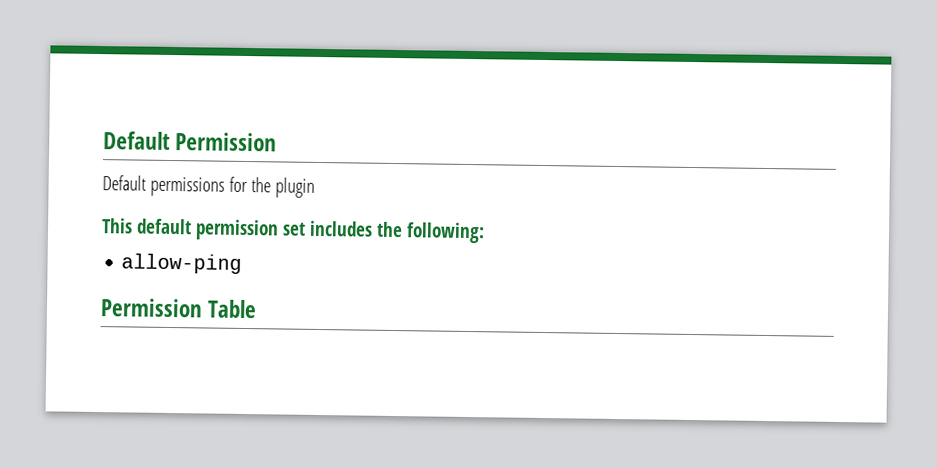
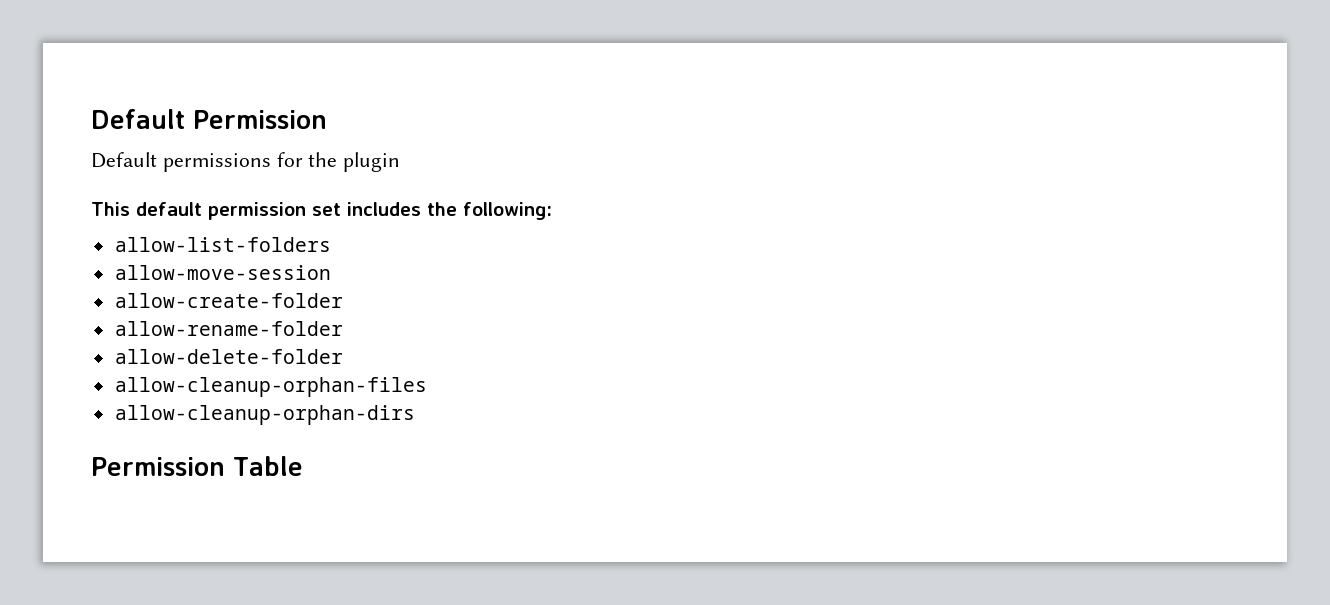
[121,253,243,274] allow-ping -> [114,237,331,252] [114,265,331,280] [114,293,343,308] [114,321,343,336] [114,349,343,364] [114,377,427,397] [114,405,415,425] allow-list-folders // allow-move-session // allow-create-folder // allow-rename-folder // allow-delete-folder // allow-cleanup-orphan-files // allow-cleanup-orphan-dirs

